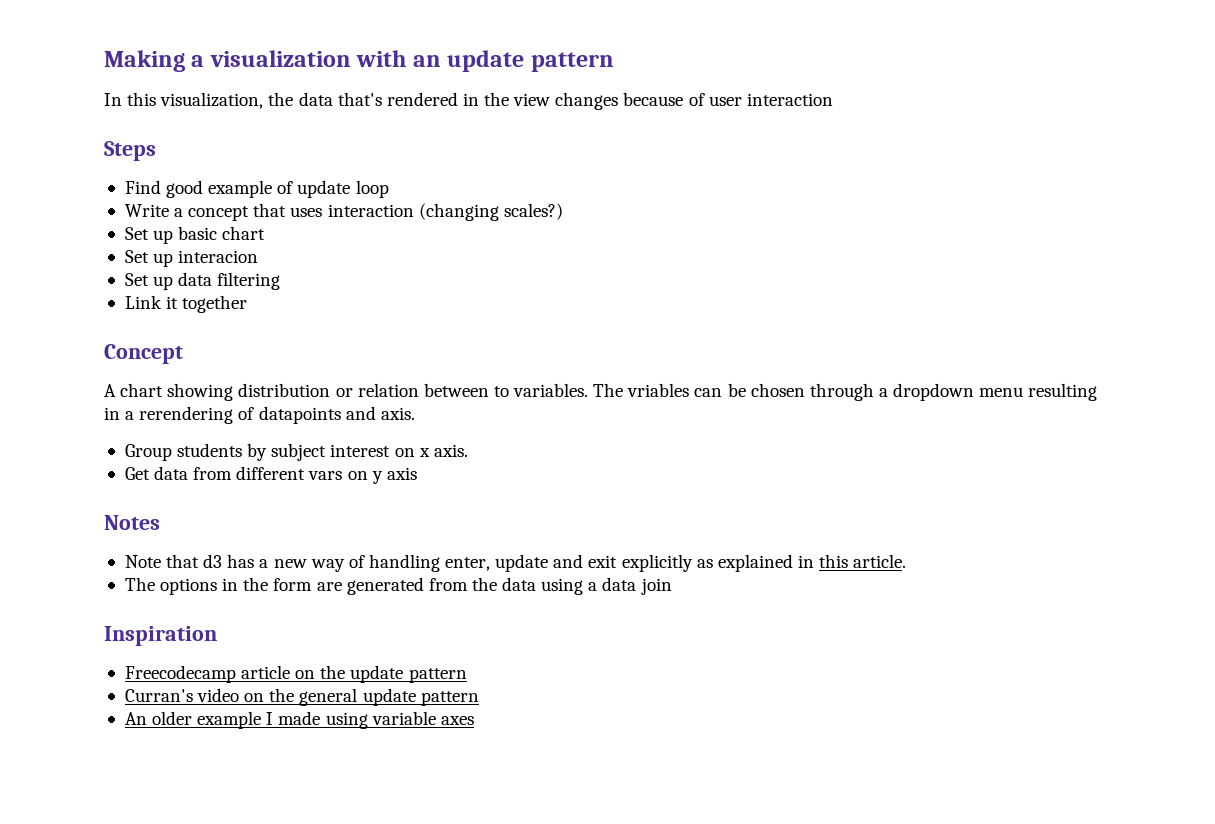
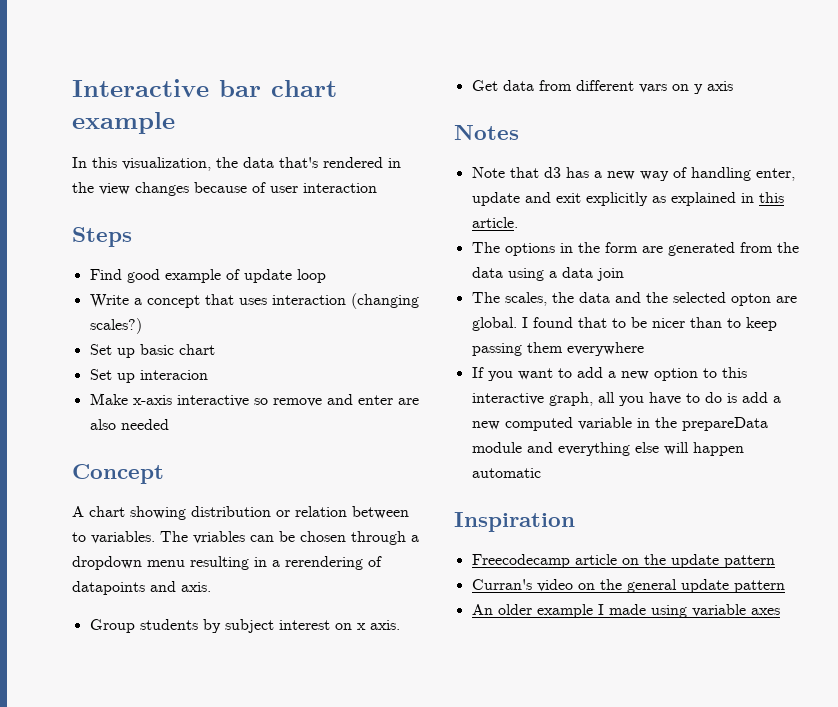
[104,50,614,72] Making a visualization with an update pattern -> [72,79,337,97] [72,112,175,134] Interactive bar chart example
[124,272,281,290] [124,295,248,313] Set up data filtering // Link it together -> [89,393,419,407] [89,419,169,430] Make x-axis interactive so remove and enter are also needed
(672, 586) none -> [471,292,797,306] [471,317,777,331] [471,342,644,356] [471,367,747,381] [471,392,781,406] [471,417,768,431] [471,442,744,456] [471,468,541,478] // The scales, the data and the selected opton are global. I found that to be nicer than to keep passing them everywhere // If you want to add a new option to this interactive graph, all you have to do is add a new computed variable in the prepareData module and everything else will happen automatic

